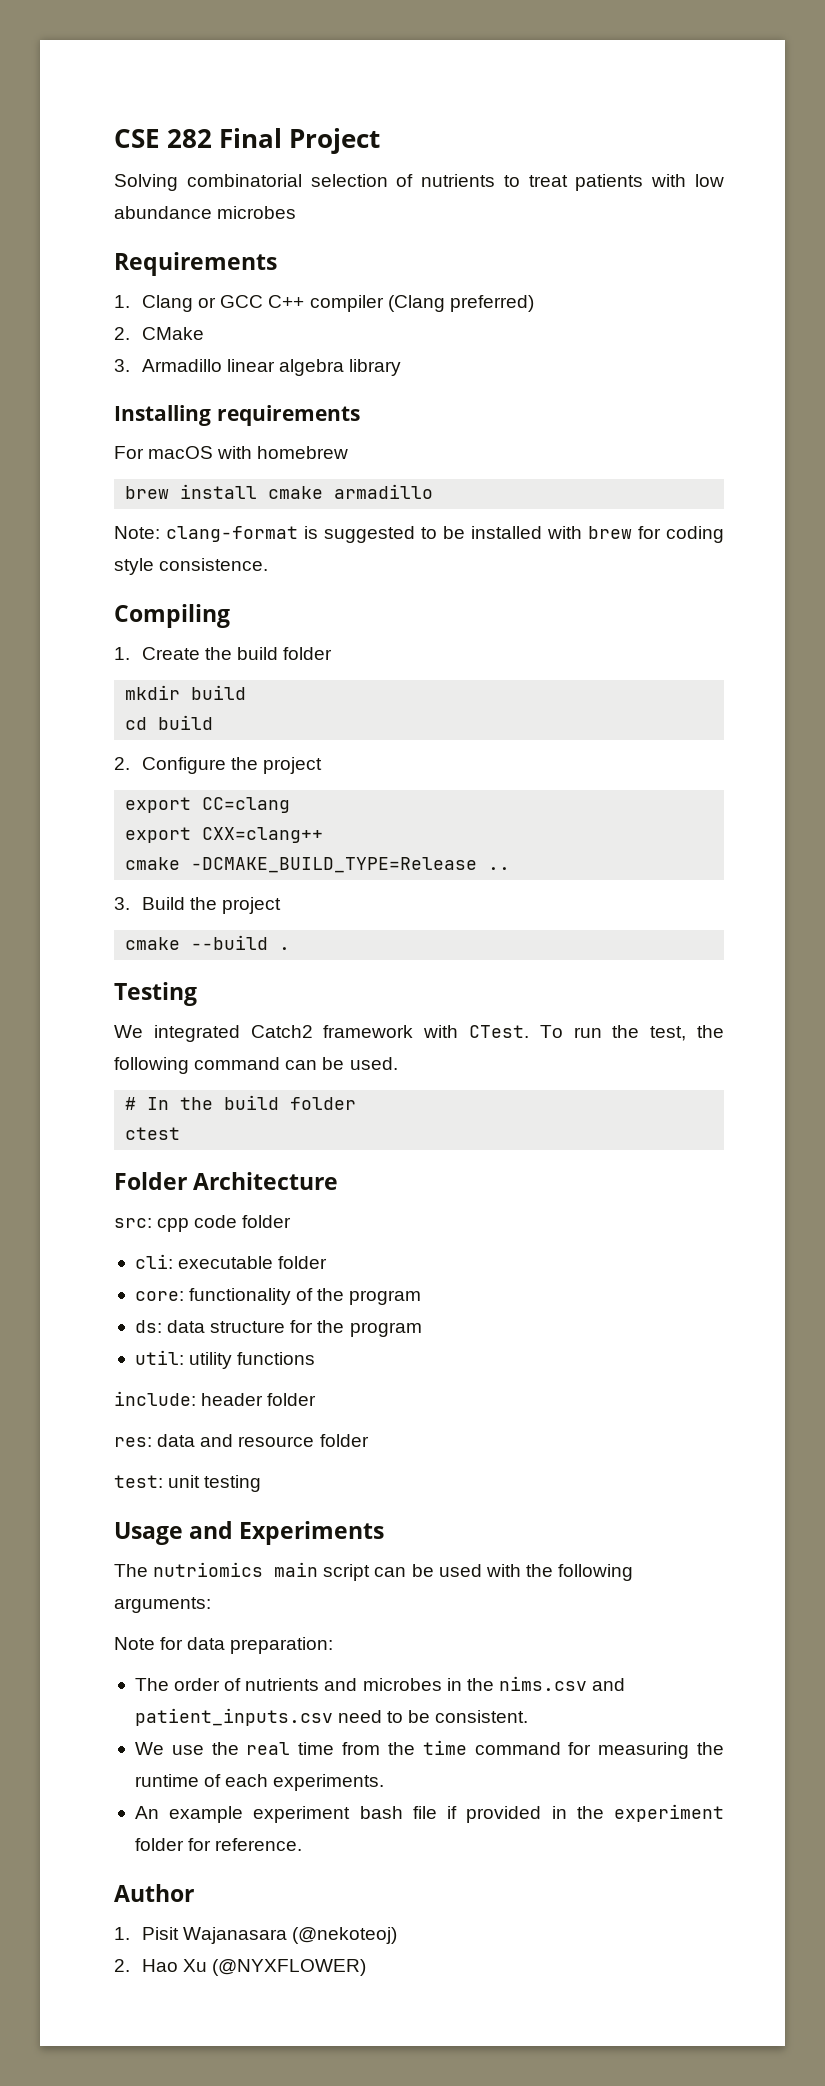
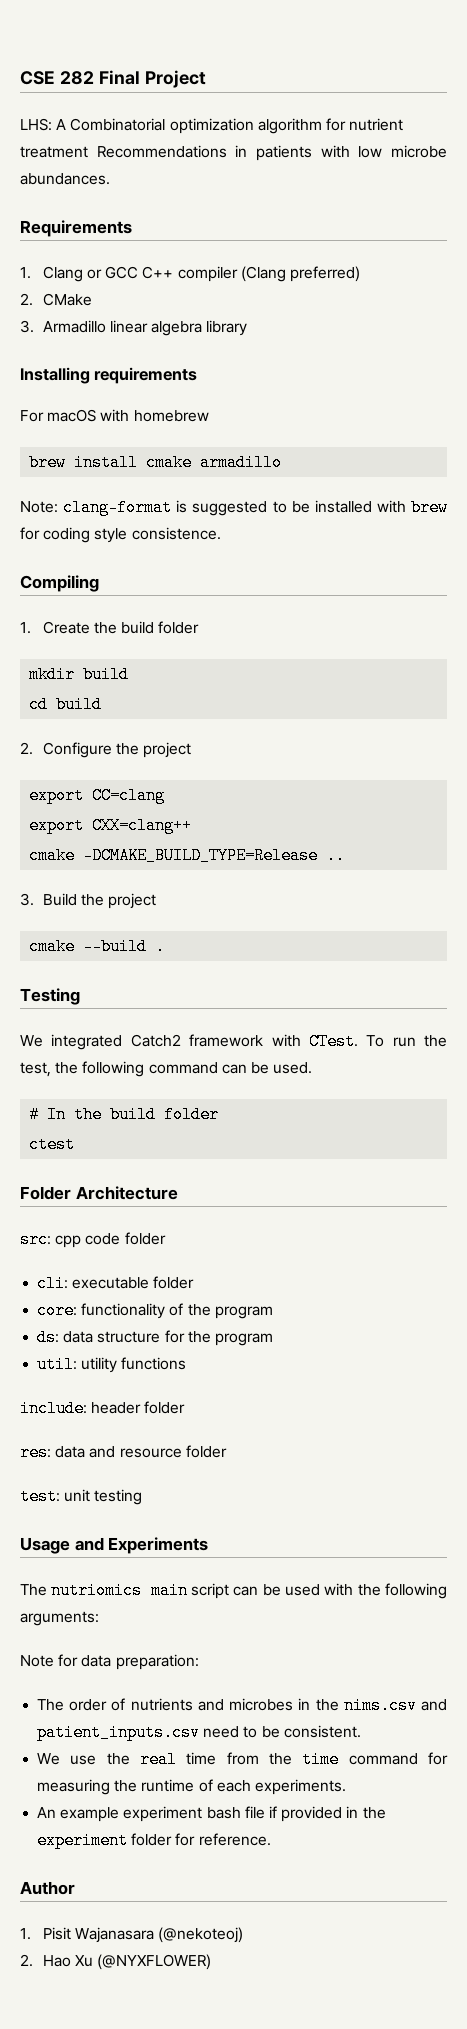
[114,174,568,191] Solving combinatorial selection of nutrients to treat -> [20,118,404,134] [20,145,248,158] LHS: A Combinatorial optimization algorithm for nutrient treatment Recommendations in
[114,206,297,219] abundance microbes -> [391,145,448,158] [20,173,110,185] microbe abundances.

